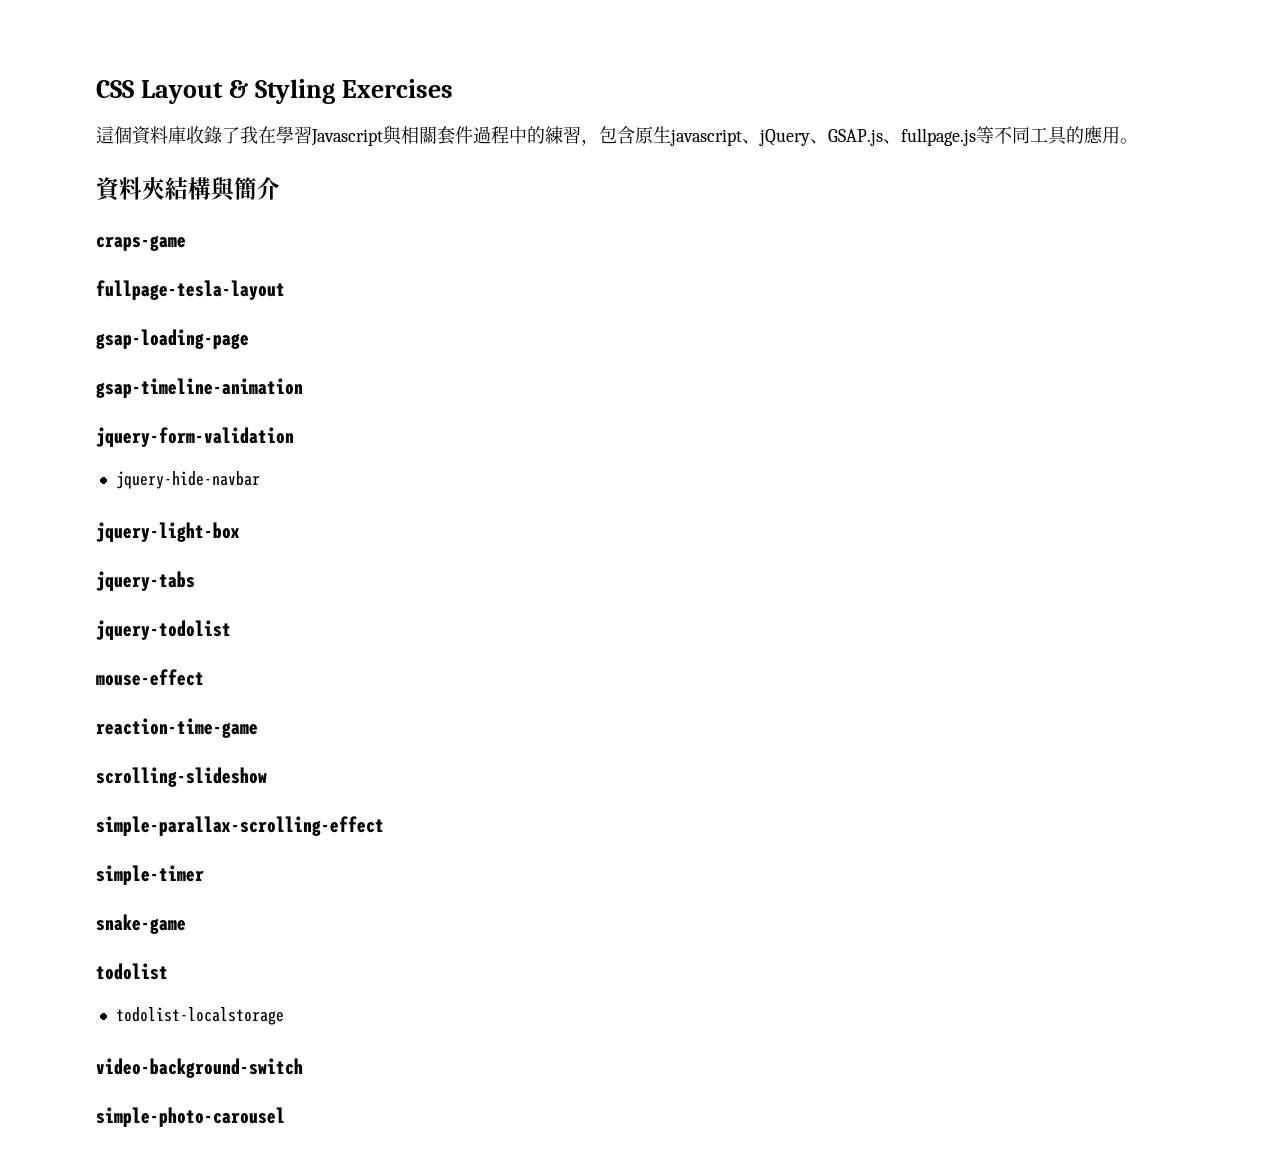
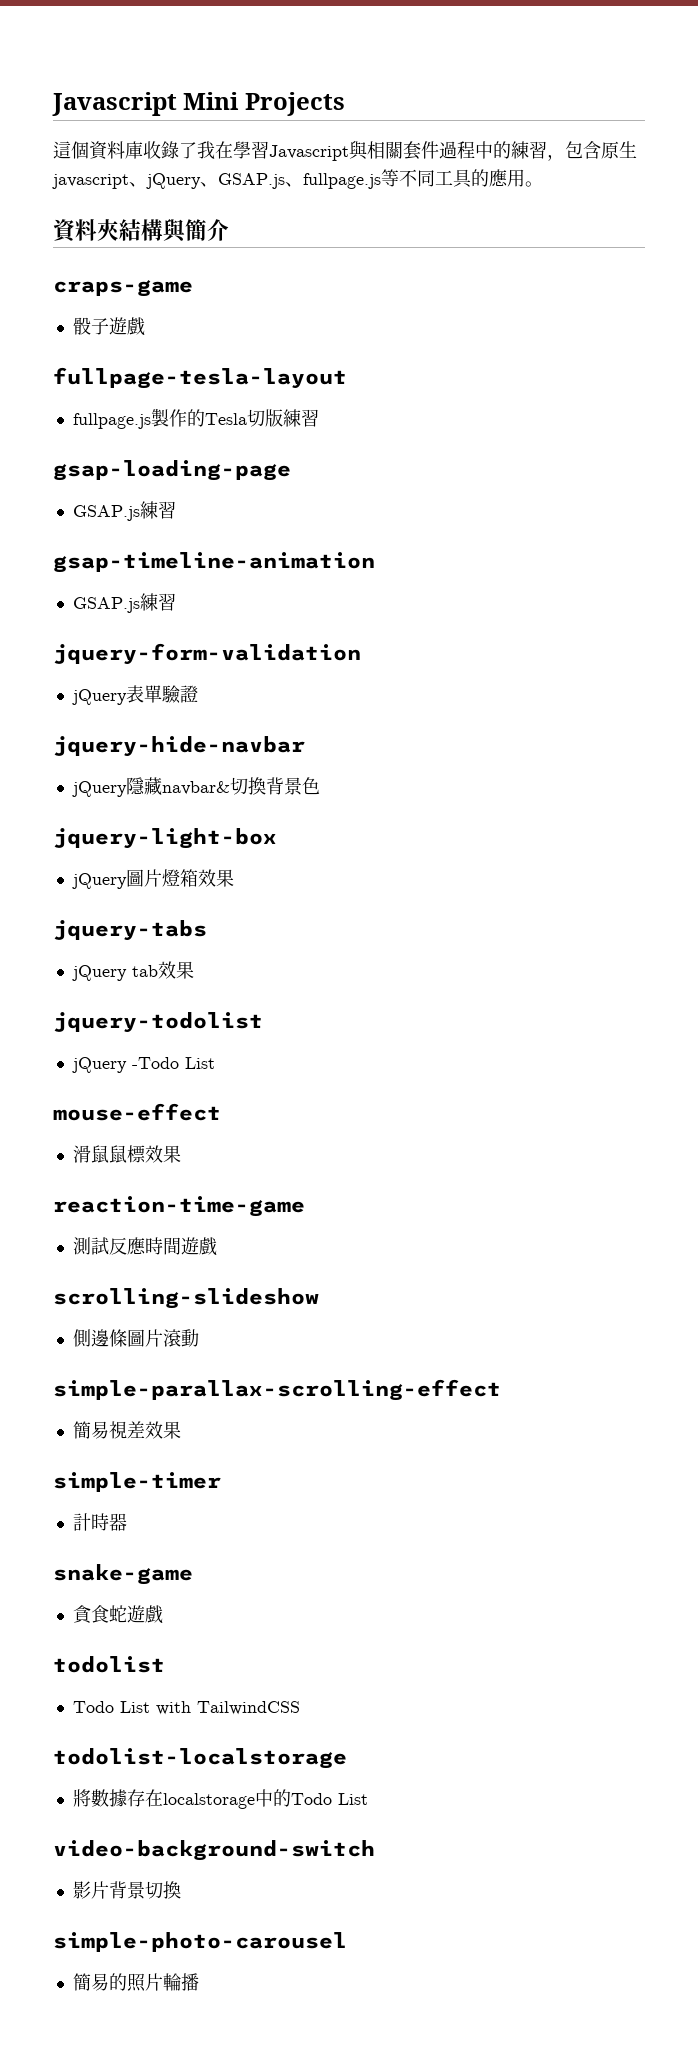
[96,79,453,104] CSS Layout & Styling Exercises -> [52,92,345,116] Javascript Mini Projects
(186, 243) none -> [72,317,145,336] // 骰子遊戲
(285, 290) none -> [72,408,319,429] // fullpage.js製作的Tesla切版練習
(249, 339) none -> [72,501,176,521] // GSAP.js練習
(303, 388) none -> [72,593,176,613] // GSAP.js練習
[115,471,260,489] [96,522,240,542] [96,571,195,591] [96,620,231,640] [96,669,204,686] [96,718,258,738] [96,767,267,787] [96,816,384,836] jquery-hide-navbar // jquery-light-box // jquery-tabs // jquery-todolist // mouse-effect // reaction-time-game // scrolling-slideshow // simple-parallax-scrolling-effect -> [71,685,198,705] [53,736,305,757] [71,777,320,797] [53,828,277,849] [71,869,234,889] [53,920,207,941] [71,961,194,981] [53,1012,263,1033] [71,1057,215,1073] [53,1103,221,1121] [72,1145,181,1163] [53,1196,305,1217] [72,1237,217,1256] [53,1288,319,1309] [72,1329,199,1347] [53,1379,501,1401] [72,1421,181,1439] jQuery表單驗證 // jquery-hide-navbar // jQuery隱藏navbar&切換背景色 // jquery-light-box // jQuery圖片燈箱效果 // jquery-tabs // jQuery tab效果 // jquery-todolist // jQuery -Todo List // mouse-effect // 滑鼠鼠標效果 // reaction-time-game // 測試反應時間遊戲 // scrolling-slideshow // 側邊條圖片滾動 // simple-parallax-scrolling-effect // 簡易視差效果
(204, 875) none -> [72,1513,127,1531] // 計時器
(186, 924) none -> [72,1605,163,1624] // 貪食蛇遊戲
[115,1007,284,1025] [96,1058,303,1078] [96,1107,285,1127] todolist-localstorage // video-background-switch // simple-photo-carousel -> [72,1701,300,1715] [53,1748,347,1769] [72,1789,368,1809] [53,1840,375,1861] [72,1881,181,1899] [53,1932,347,1952] [72,1973,199,1992] Todo List with TailwindCSS // todolist-localstorage // 將數據存在localstorage中的Todo List // video-background-switch // 影片背景切換 // simple-photo-carousel // 簡易的照片輪播

